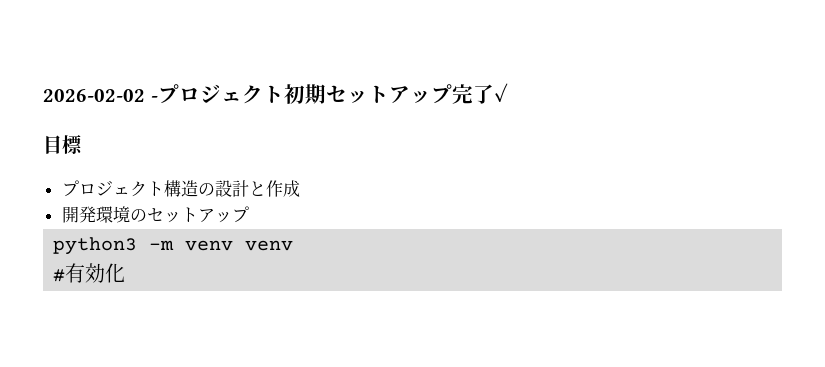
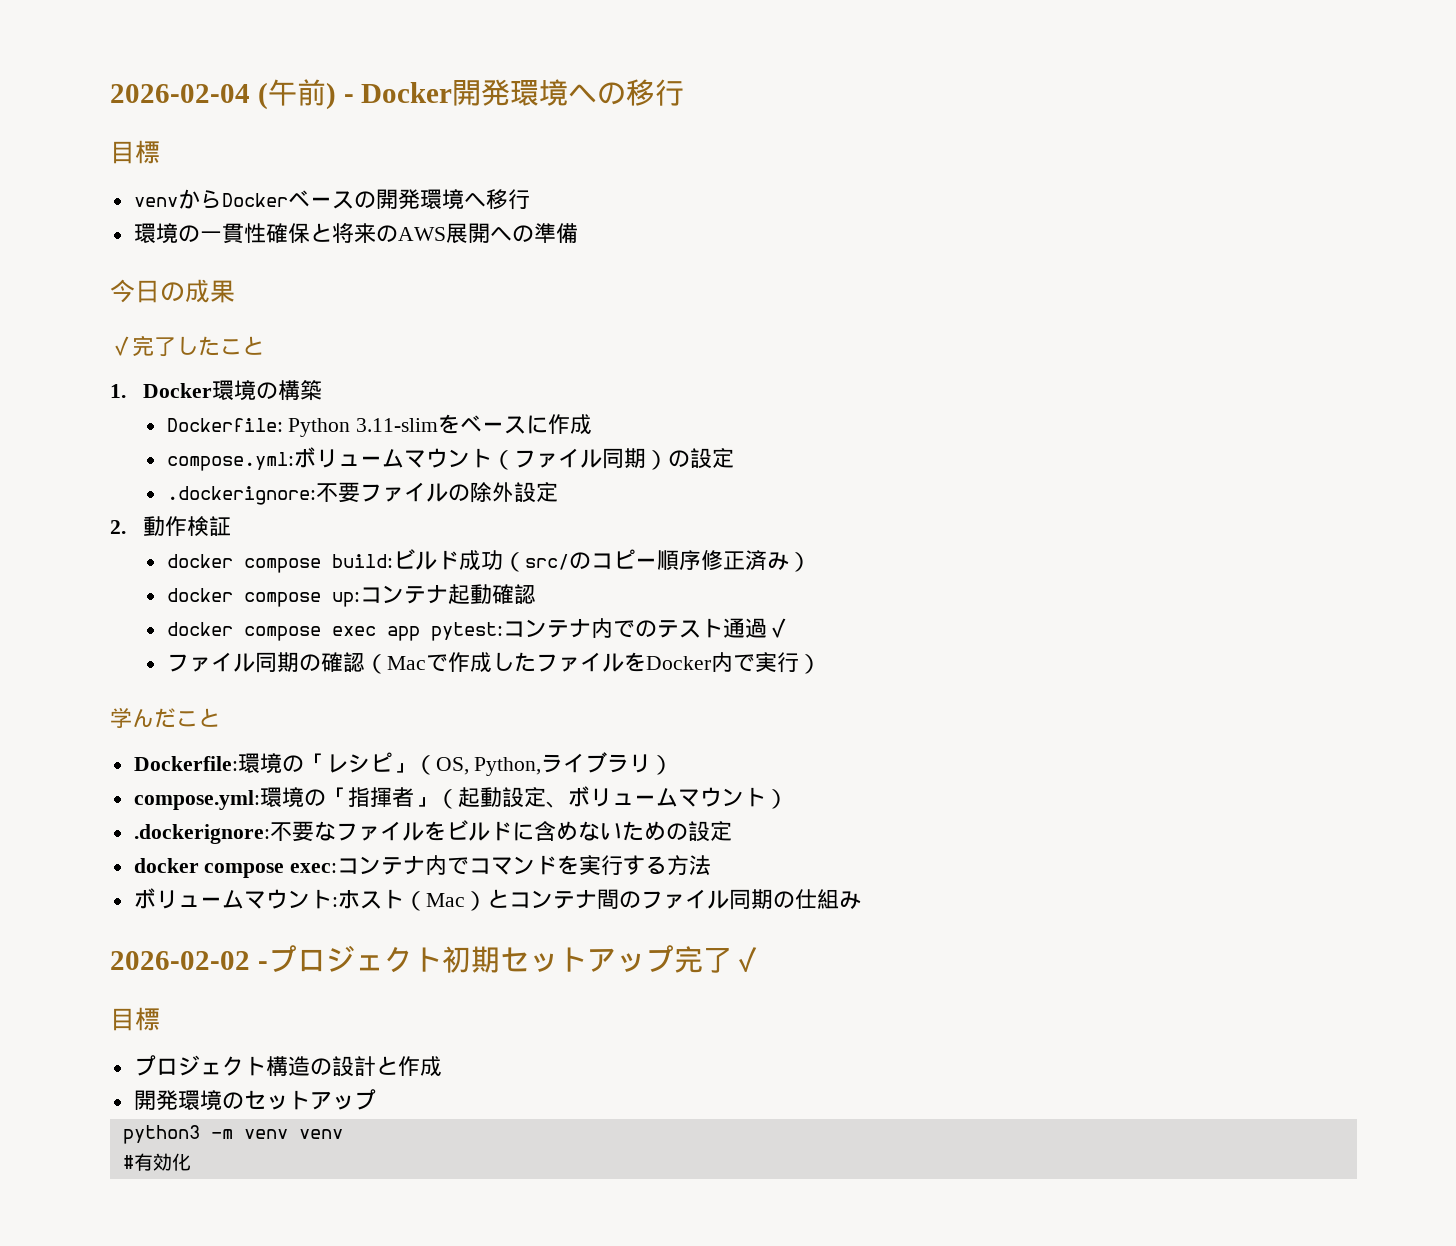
(43, 95) none -> [110,79,685,110] [110,140,160,164] [133,189,530,210] [133,222,578,244] [110,279,235,303] [110,335,264,357] [110,380,323,401] [166,414,593,437] [166,447,734,471] [166,482,558,505] [110,516,232,536] [166,549,811,573] [166,584,536,607] [166,618,789,641] [166,652,821,674] [110,708,220,728] [133,752,674,776] [133,786,788,810] [133,820,732,844] [133,855,712,878] [133,888,861,911] 2026-02-04 (午前) - Docker開発環境への移行 // 目標 // venvからDockerベースの開発環境へ移行 // 環境の一貫性確保と将来のAWS展開への準備 // 今日の成果 // ✓完了したこと // 1. Docker環境の構築 // Dockerfile: Python 3.11-slimをベースに作成 // compose.yml:ボリュームマウント（ファイル同期）の設定 // .dockerignore:不要ファイルの除外設定 // 2.動作検証 // docker compose build:ビルド成功（src/のコピー順序修正済み） // docker compose up:コンテナ起動確認 // docker compose exec app pytest:コンテナ内でのテスト通過✓ // ファイル同期の確認（Macで作成したファイルをDocker内で実行） // 学んだこと // Dockerfile:環境の「レシピ」（OS, Python,ライブラリ） // compose.yml:環境の「指揮者」（起動設定、ボリュームマウント） // .dockerignore:不要なファイルをビルドに含めないための設定 // docker compose exec:コンテナ内でコマンドを実行する方法 // ボリュームマウント:ホスト（Mac）とコンテナ間のファイル同期の仕組み //

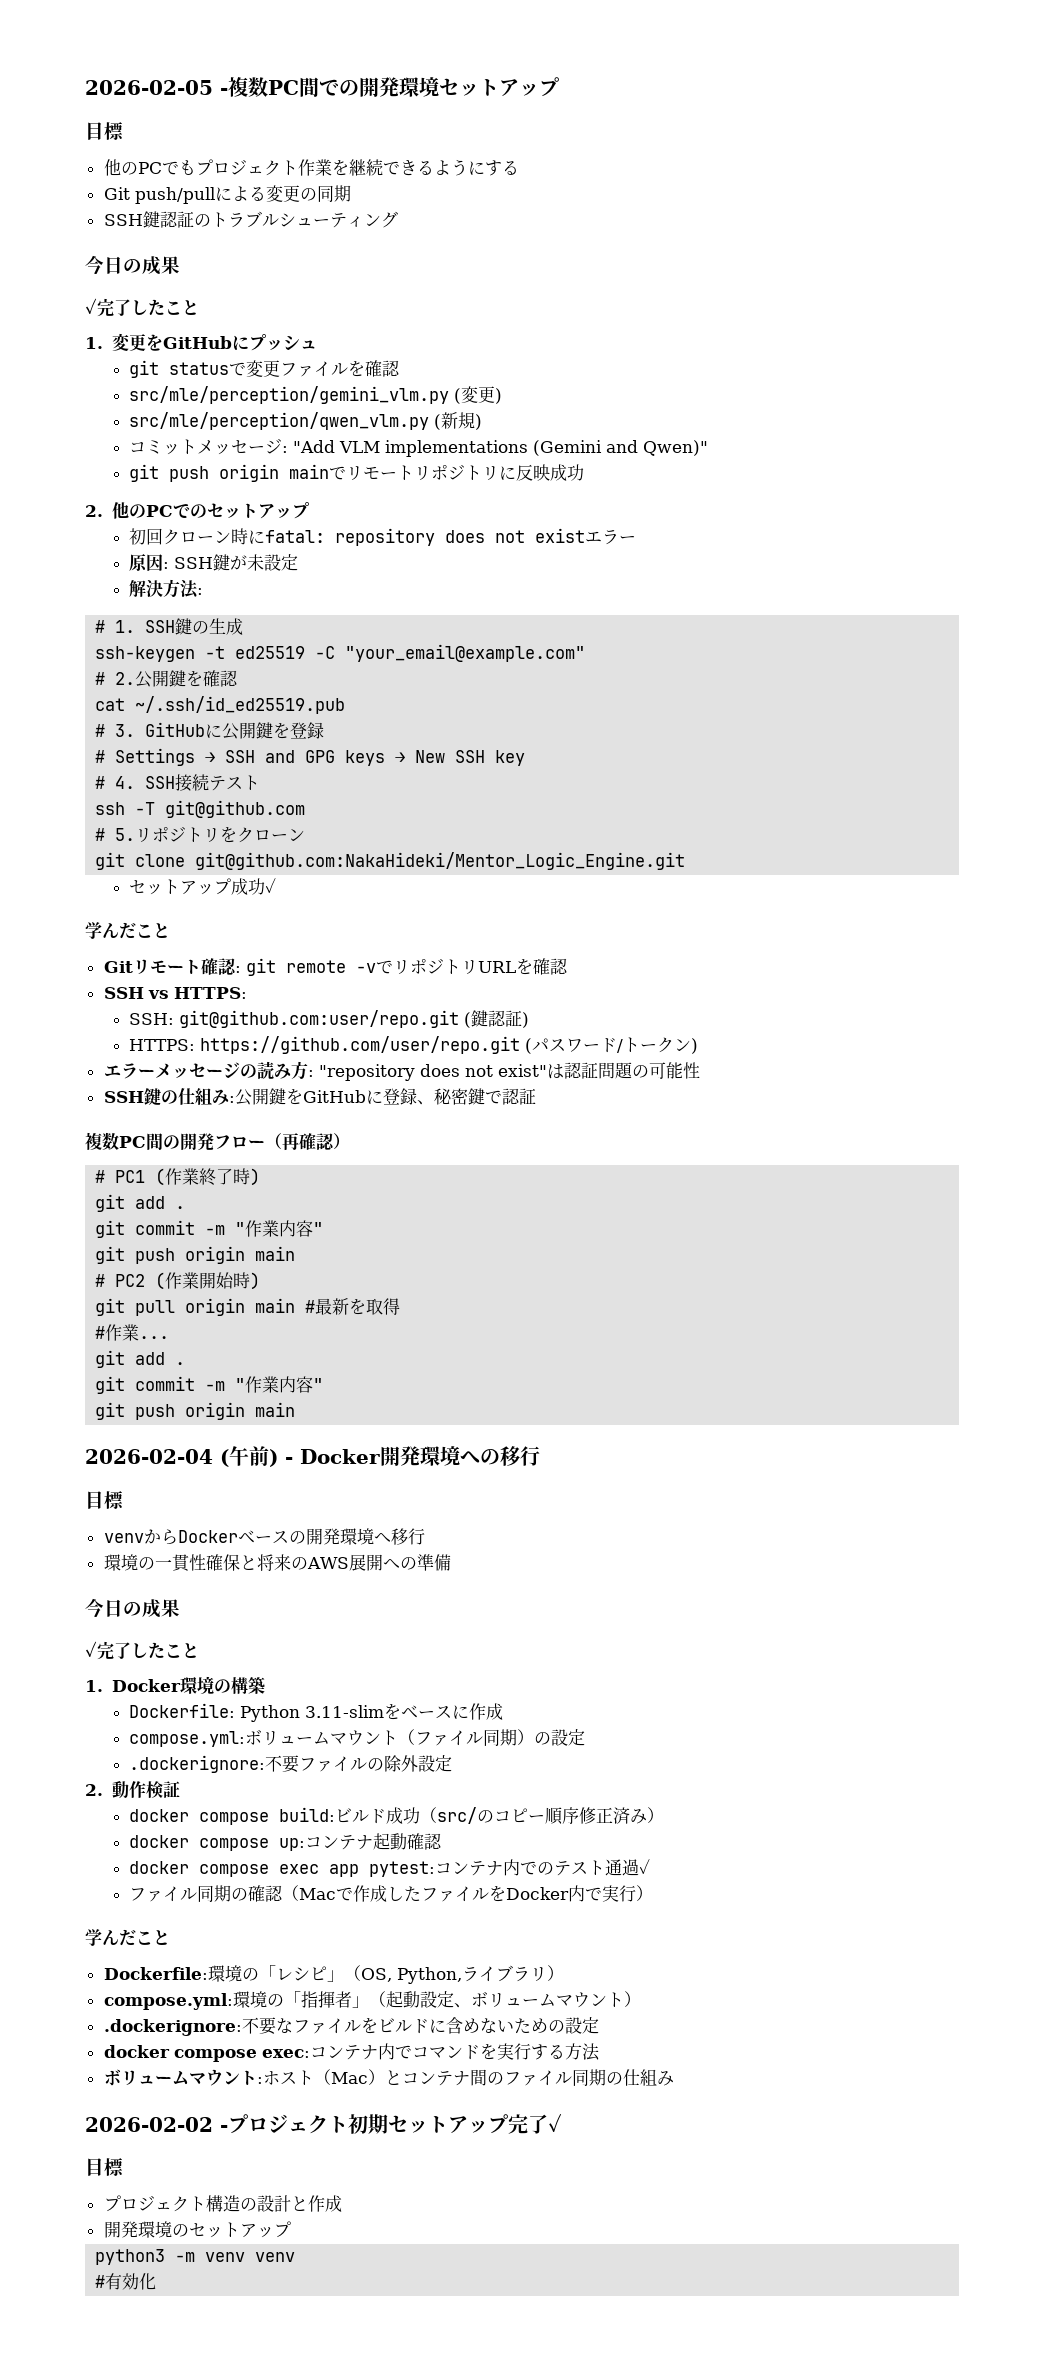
(110, 93) none -> [85,77,559,97] [85,122,124,140] [103,159,519,176] [103,185,351,204] [103,211,398,228] [85,255,180,275] [85,298,199,317] [85,333,317,351] [129,360,401,378] [129,386,503,404] [129,412,483,430] [129,438,709,457] [129,464,585,482] [85,502,309,519] [129,528,637,546] [129,554,299,571] [129,579,204,599] [95,618,244,635] [95,644,586,662] [95,670,239,688] [95,696,346,714] [95,722,325,740] [95,748,526,766] [95,774,261,792] [95,800,306,818] [95,826,306,843] [95,852,686,870] [129,878,277,895] [85,922,170,939] [103,958,568,976] [103,987,247,999] [129,1010,530,1028] [129,1036,699,1054] [103,1061,700,1081] [103,1088,536,1106] [85,1132,350,1151] [95,1168,261,1186] [95,1194,186,1212] [95,1220,324,1238] [95,1246,296,1264] [95,1272,261,1290] [95,1298,401,1316] [95,1324,170,1341] [95,1350,186,1368] [95,1376,324,1394] [95,1402,296,1420] 2026-02-05 -複数PC間での開発環境セットアップ // 目標 // 他のPCでもプロジェクト作業を継続できるようにする // Git push/pullによる変更の同期 // SSH鍵認証のトラブルシューティング // 今日の成果 // ✓完了したこと // 1.変更をGitHubにプッシュ // git statusで変更ファイルを確認 // src/mle/perception/gemini_vlm.py (変更) // src/mle/perception/qwen_vlm.py (新規) // コミットメッセージ: "Add VLM implementations (Gemini and Qwen)" // git push origin mainでリモートリポジトリに反映成功 // 2.他のPCでのセットアップ // 初回クローン時にfatal: repository does not existエラー // 原因: SSH鍵が未設定 // 解決方法: // # 1. SSH鍵の生成 // ssh-keygen -t ed25519 -C "your_email@example.com" // # 2.公開鍵を確認 // cat ~/.ssh/id_ed25519.pub // # 3. GitHubに公開鍵を登録 // # Settings → SSH and GPG keys → New SSH key // # 4. SSH接続テスト // ssh -T git@github.com // # 5.リポジトリをクローン // git clone git@github.com:NakaHideki/Mentor_Logic_Engine.git // セットアップ成功✓ // 学んだこと // Gitリモート確認: git remote -vでリポジトリURLを確認 // SSH vs HTTPS: // SSH: git@github.com:user/repo.git (鍵認証) // HTTPS: https://github.com/user/repo.git (パスワード/トークン) // エラーメッセージの読み方: "repository does not exist"は認証問題の可能性 // SSH鍵の仕組み:公開鍵をGitHubに登録、秘密鍵で認証 // 複数PC間の開発フロー（再確認） // # PC1 (作業終了時) // git add . // git commit -m "作業内容" // git push origin main // # PC2 (作業開始時) // git pull origin main #最新を取得 // #作業... // git add . // git commit -m "作業内容" // git push origin main //

